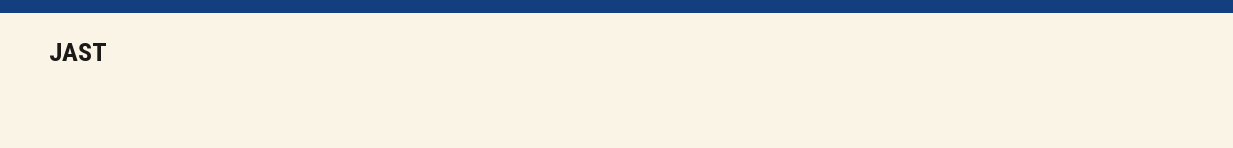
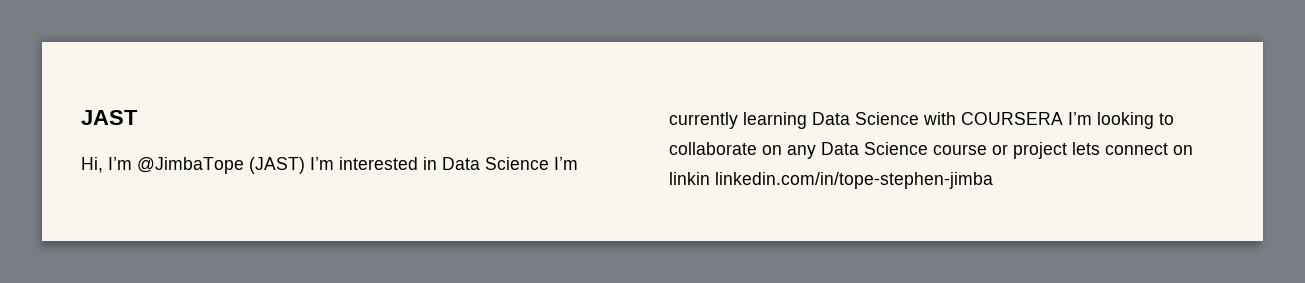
(107, 52) none -> [81,157,578,174] [669,112,1174,129] [669,142,1193,159] [669,172,993,189] // Hi, I’m @JimbaTope (JAST) I’m interested in Data Science I’m currently learning Data Science with COURSERA I’m looking to collaborate on any Data Science course or project lets connect on linkin linkedin.com/in/tope-stephen-jimba

